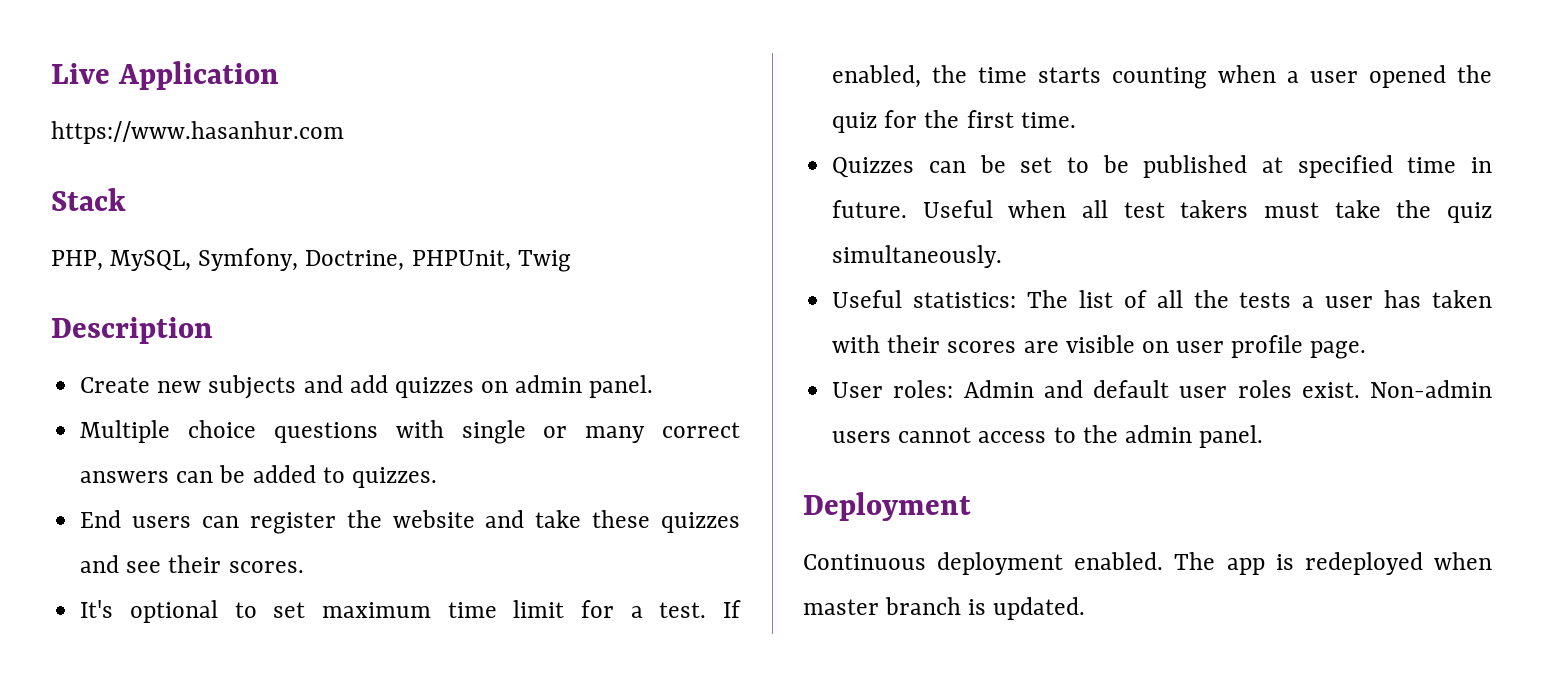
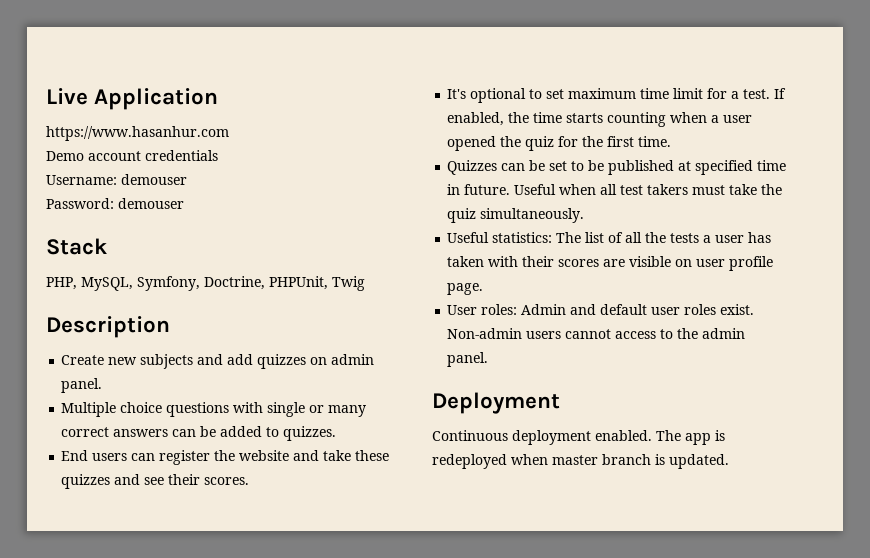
(344, 132) none -> [46,150,218,161] [46,174,187,185] [46,198,184,209] // Demo account credentials // Username: demouser // Password: demouser

